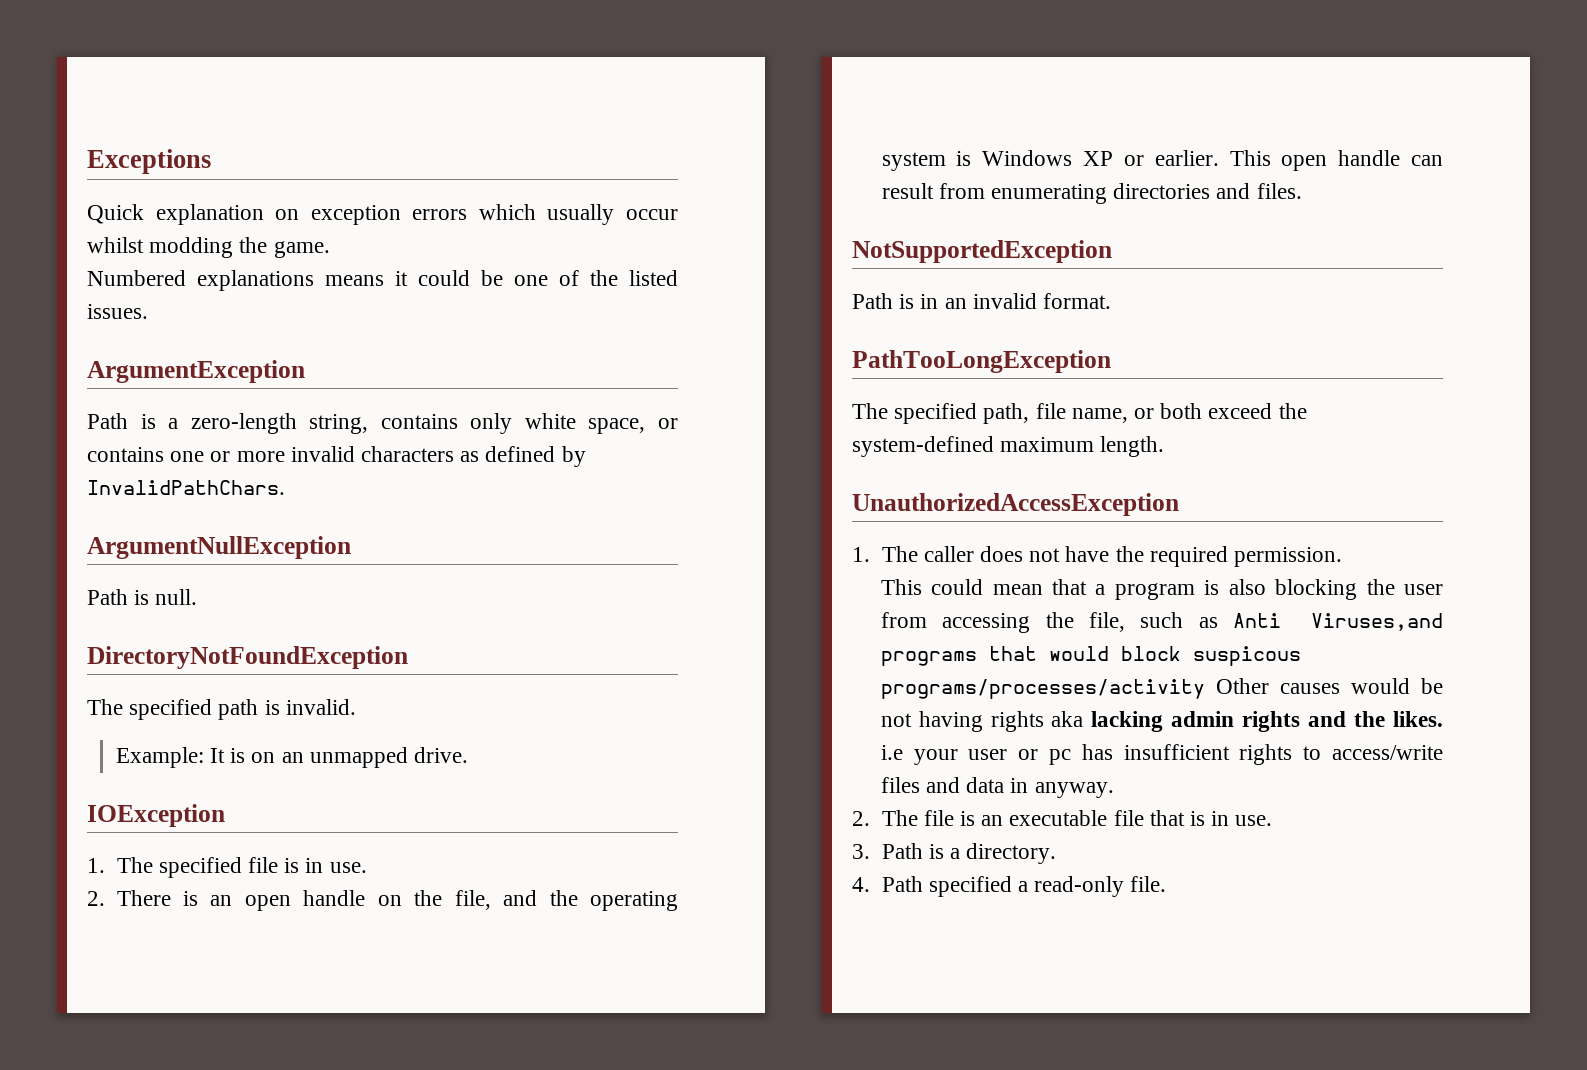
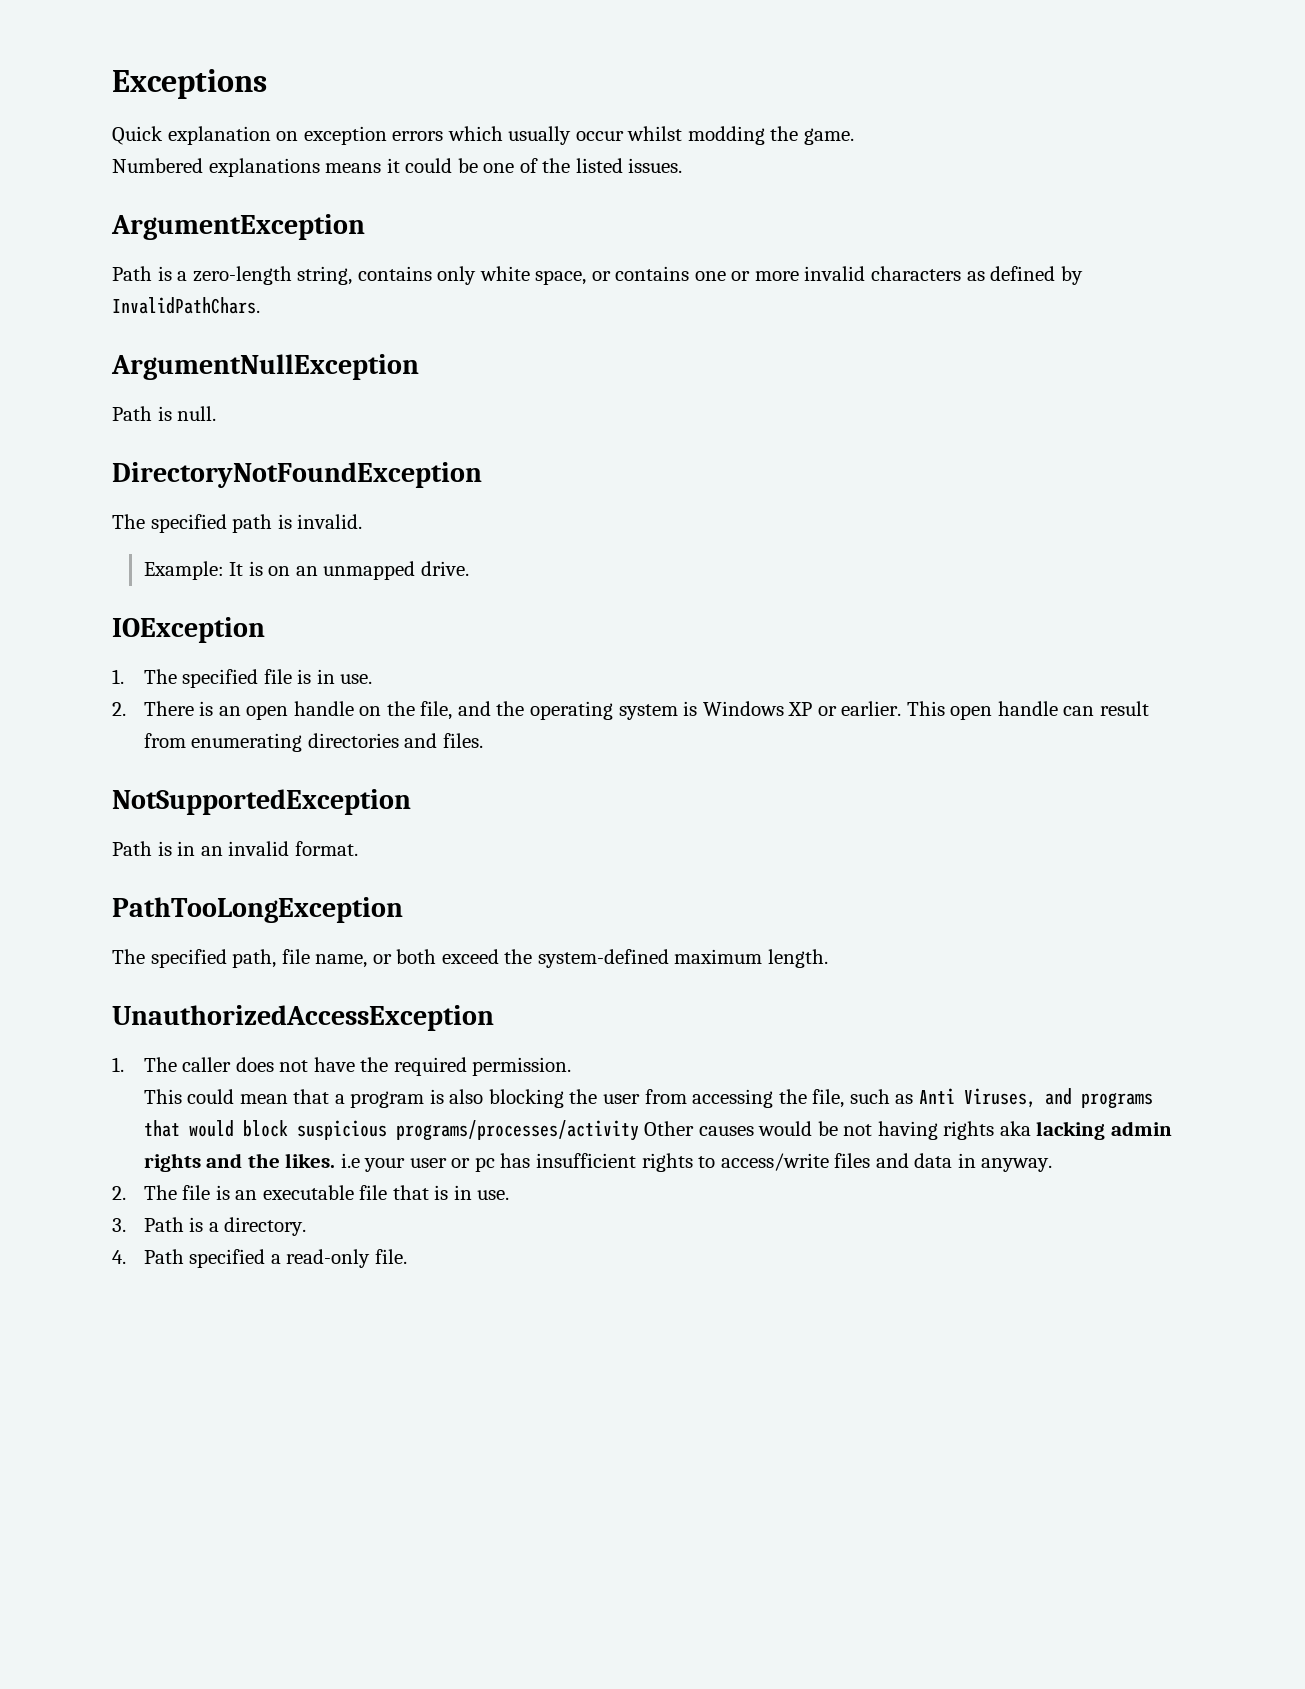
[1311,613,1443,631] Viruses,and -> [963,1088,1072,1108] Viruses, and
[1192,646,1301,666] suspicous -> [296,1120,387,1140] suspicious

